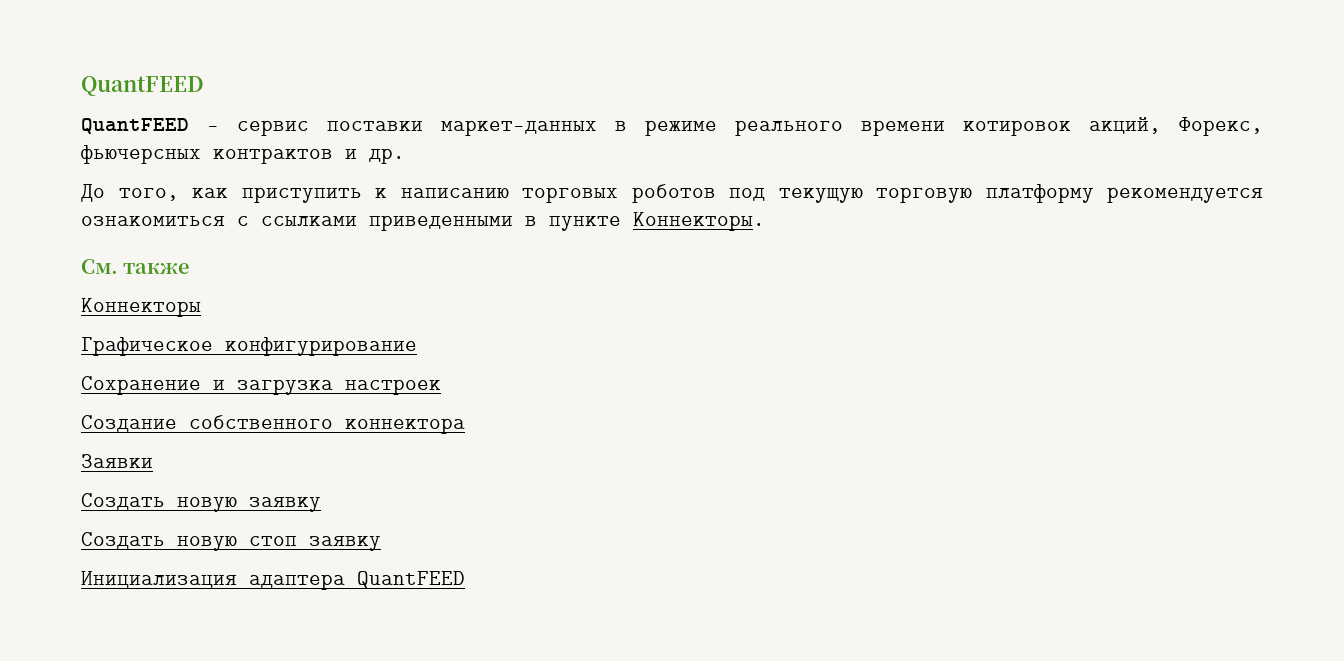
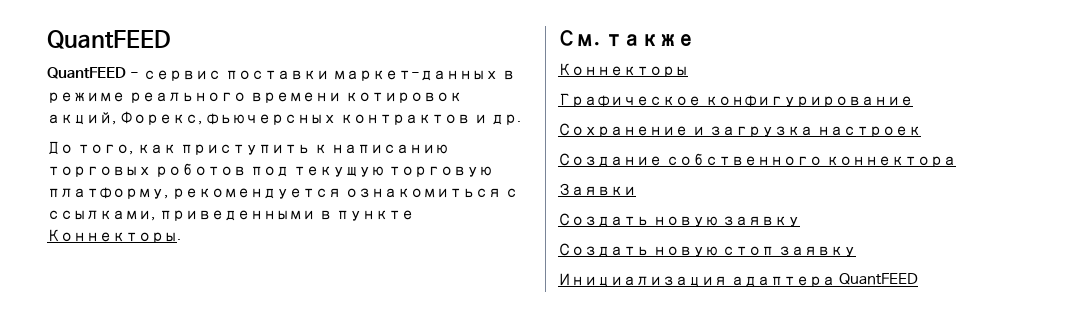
[985,184,1094,203] платформу -> [47,187,168,199] платформу,
[261,216,357,226] ссылками -> [47,210,155,221] ссылками,

